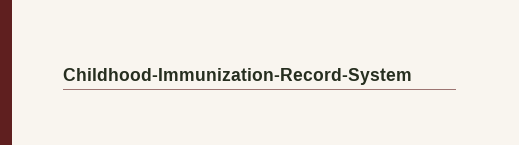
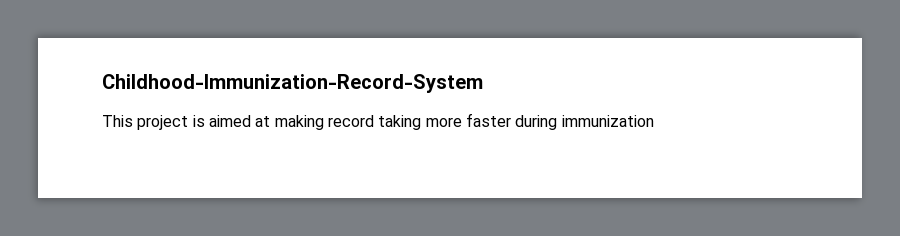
(412, 76) none -> [102,113,654,130] // This project is aimed at making record taking more faster during immunization

